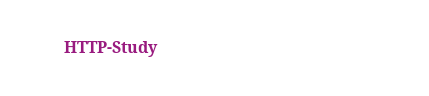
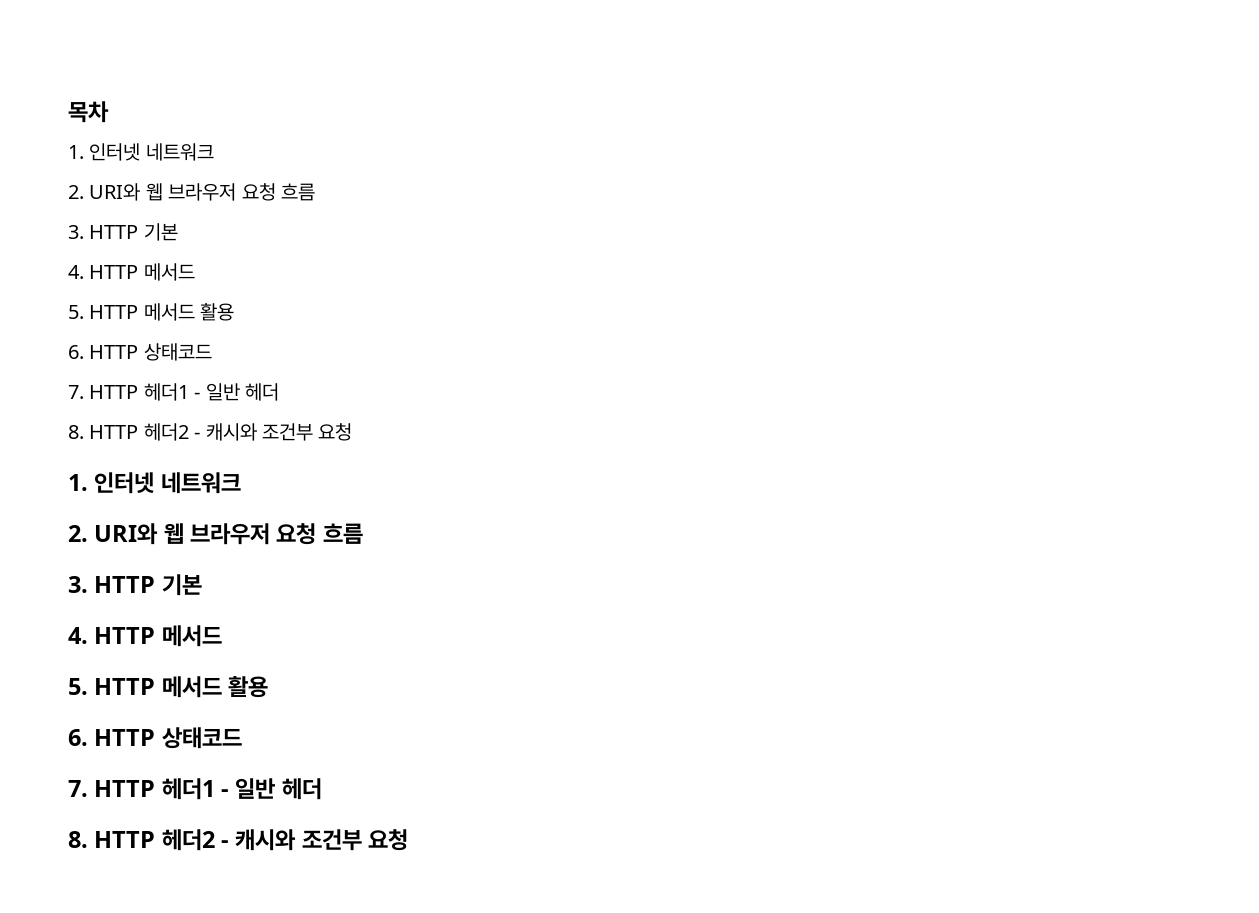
[64,41,158,57] HTTP-Study -> [68,101,109,123] [68,143,214,161] [68,183,315,201] [68,223,178,241] [68,263,195,281] [68,303,235,321] [68,343,212,361] [68,383,279,401] [68,423,353,441] [68,472,241,494] [68,523,363,545] [68,574,202,596] [68,625,222,647] [68,676,269,698] [68,727,242,749] [68,778,322,800] [68,829,409,851] 목차 // 1. 인터넷 네트워크 // 2. URI와 웹 브라우저 요청 흐름 // 3. HTTP 기본 // 4. HTTP 메서드 // 5. HTTP 메서드 활용 // 6. HTTP 상태코드 // 7. HTTP 헤더1 - 일반 헤더 // 8. HTTP 헤더2 - 캐시와 조건부 요청 // 1. 인터넷 네트워크 // 2. URI와 웹 브라우저 요청 흐름 // 3. HTTP 기본 // 4. HTTP 메서드 // 5. HTTP 메서드 활용 // 6. HTTP 상태코드 // 7. HTTP 헤더1 - 일반 헤더 // 8. HTTP 헤더2 - 캐시와 조건부 요청

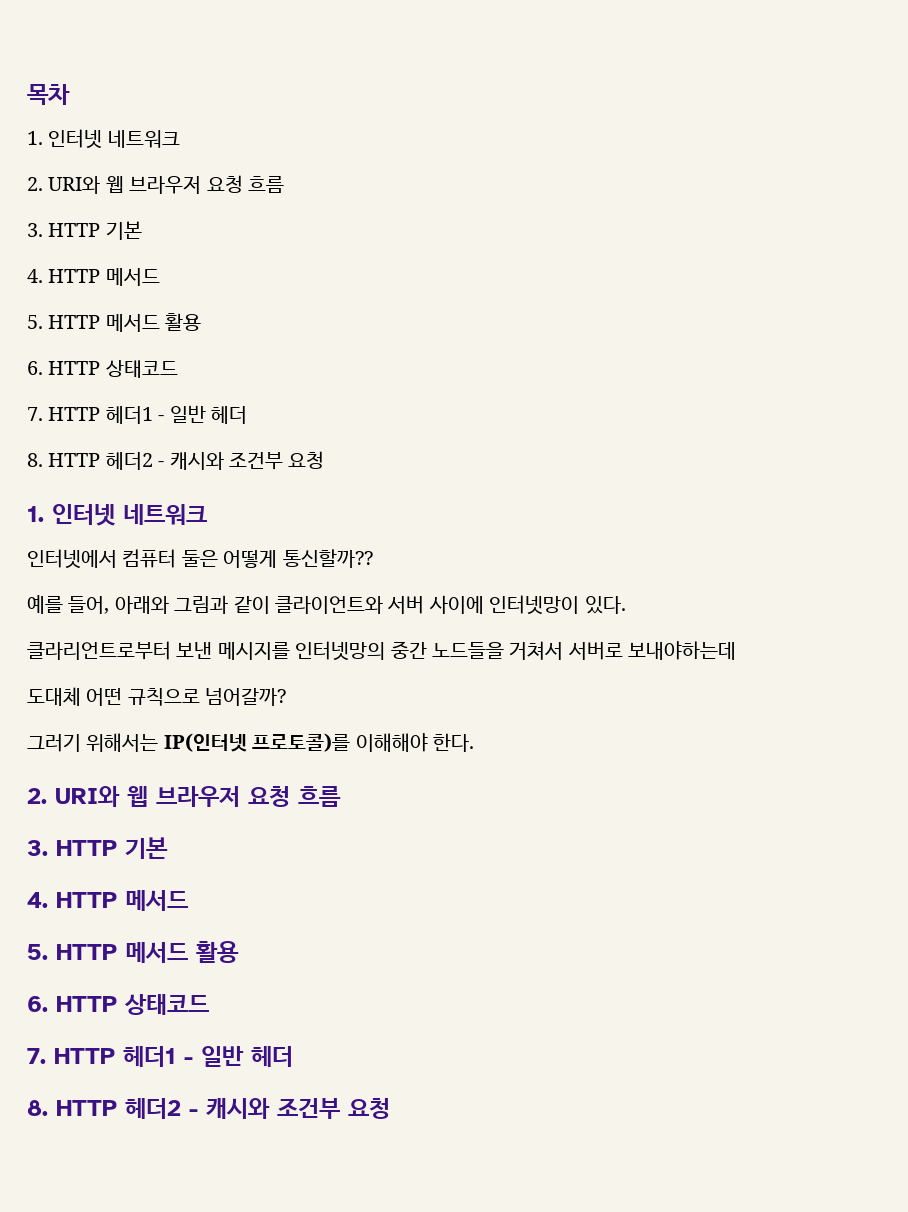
(241, 483) none -> [27,549,373,569] [27,595,626,615] [27,641,737,661] [27,687,287,706] [27,733,474,752] // 인터넷에서 컴퓨터 둘은 어떻게 통신할까?? // 예를 들어, 아래와 그림과 같이 클라이언트와 서버 사이에 인터넷망이 있다. // 클라리언트로부터 보낸 메시지를 인터넷망의 중간 노드들을 거쳐서 서버로 보내야하는데 // 도대체 어떤 규칙으로 넘어갈까? // 그러기 위해서는 IP(인터넷 프로토콜)를 이해해야 한다.

